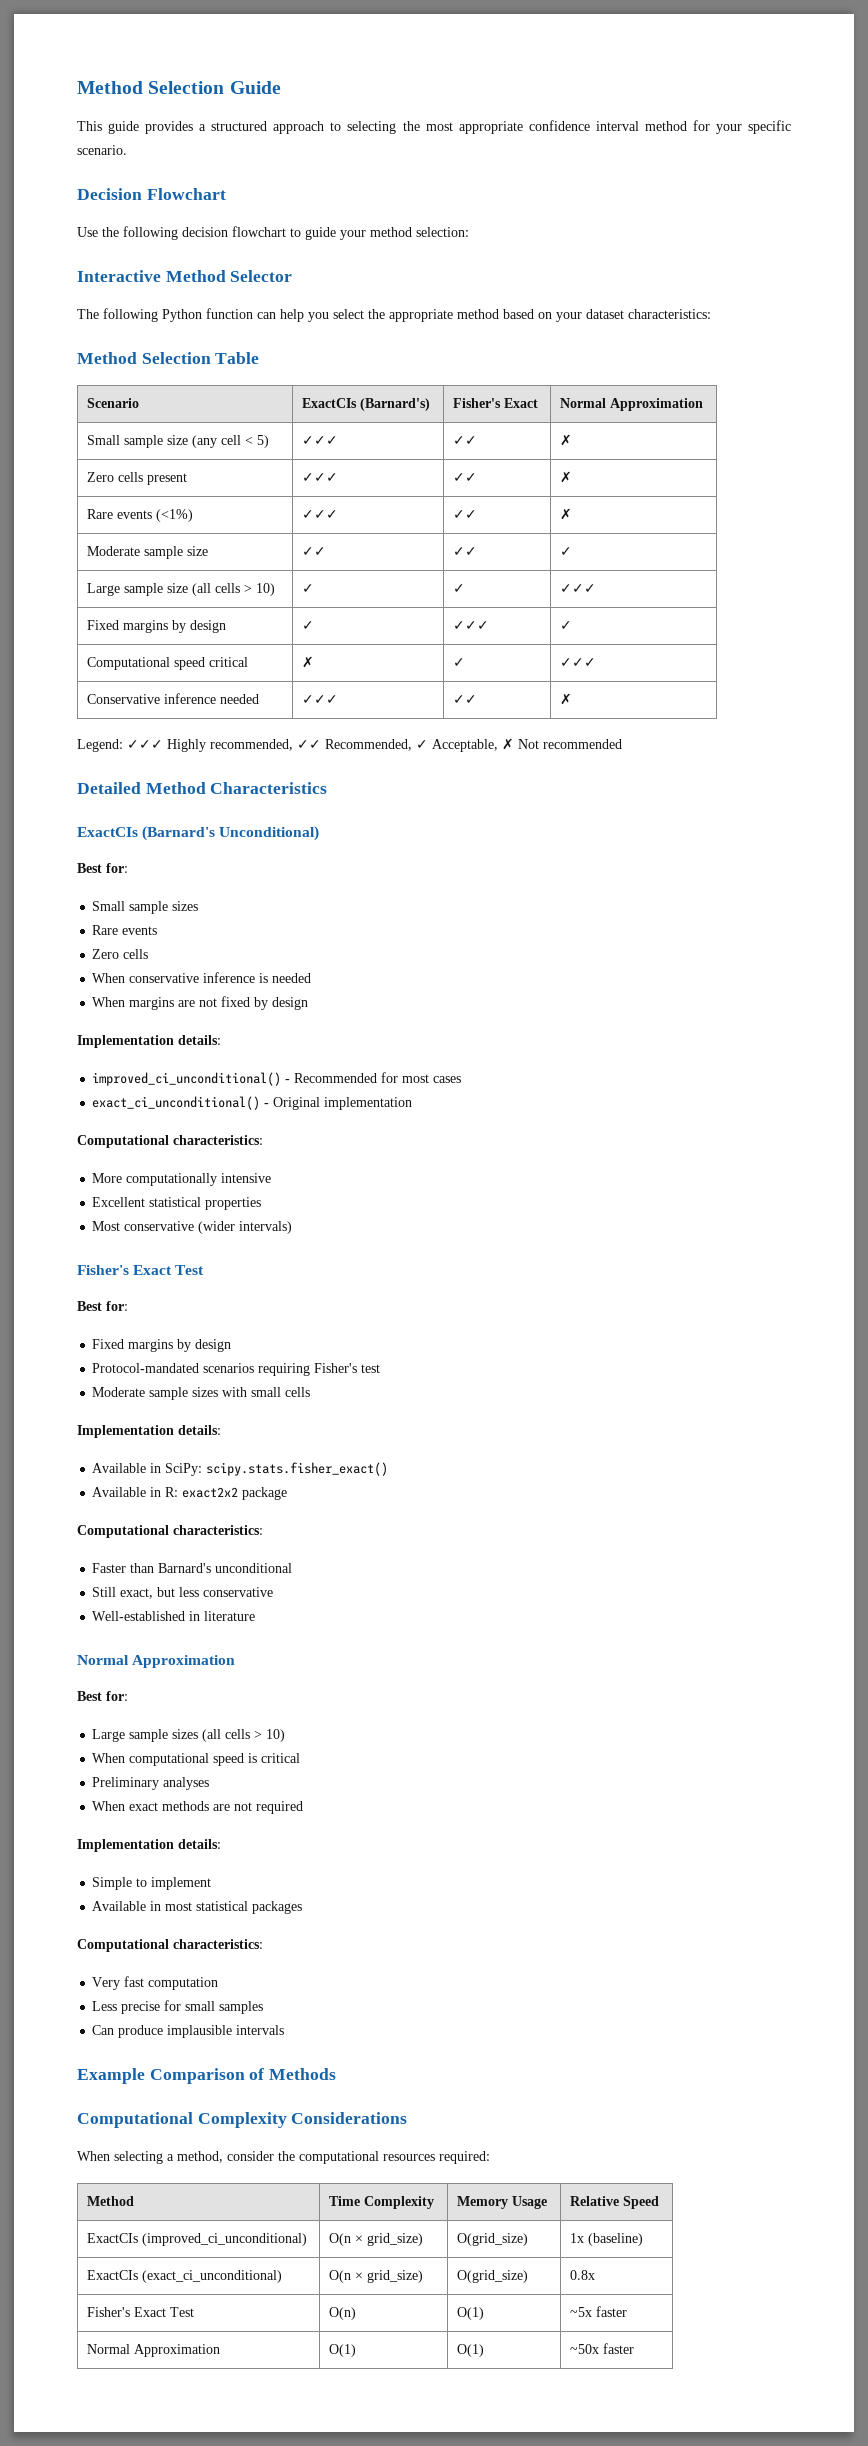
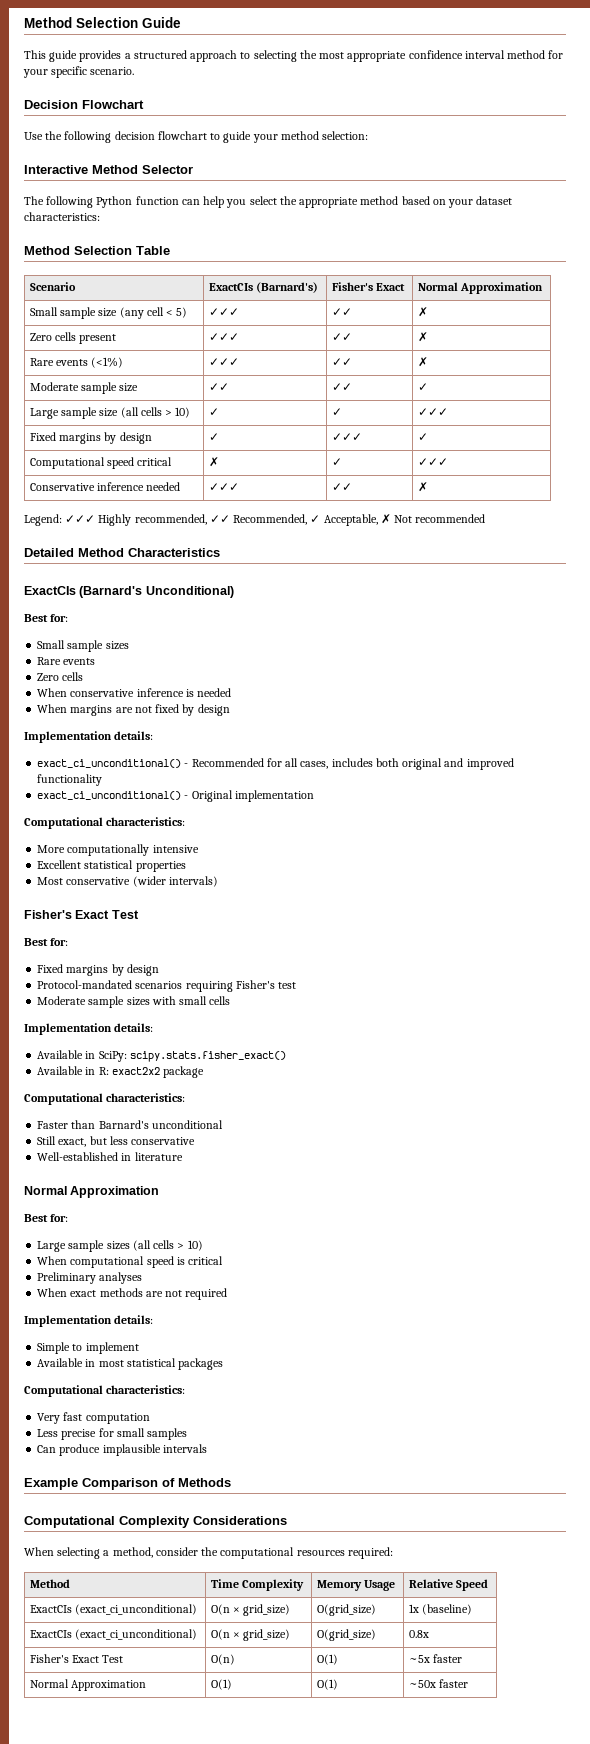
[92,1072,282,1086] improved_ci_unconditional() -> [37,759,182,768] exact_ci_unconditional()
[402,1074,462,1083] most cases -> [285,758,514,770] [37,774,103,786] all cases, includes both original and improved functionality
[142,2233,308,2246] (improved_ci_unconditional) -> [75,1604,198,1615] (exact_ci_unconditional)

